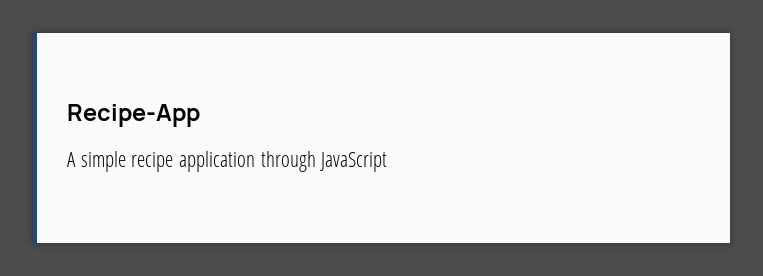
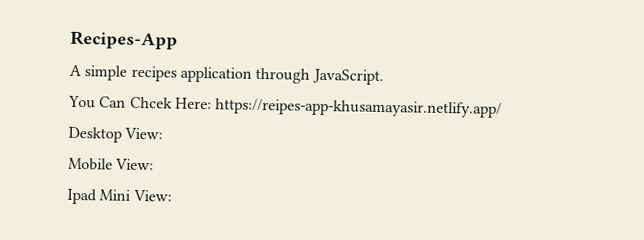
[67,104,200,127] Recipe-App -> [70,30,178,50] Recipes-App
[131,152,174,172] recipe -> [130,65,177,82] recipes
[320,152,388,172] JavaScript -> [311,68,384,86] [68,95,503,118] [68,126,164,143] [68,157,155,171] [67,188,172,205] JavaScript. // You Can Chcek Here: https://reipes-app-khusamayasir.netlify.app/ // Desktop View: // Mobile View: // Ipad Mini View:

